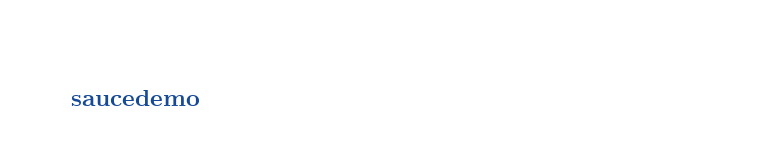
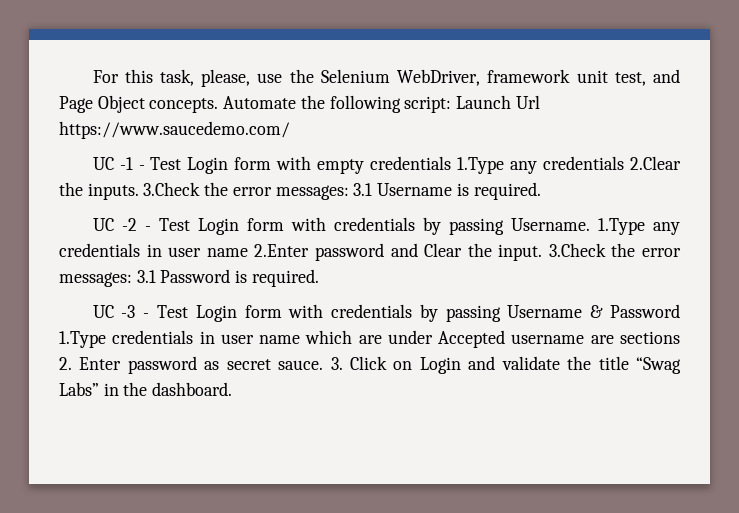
[71,90,200,106] saucedemo -> [92,69,680,87] [59,95,540,113] [59,121,290,139] [92,156,681,174] [59,182,541,200] [92,217,680,235] [59,243,681,261] [59,269,319,287] [92,304,680,322] [59,330,680,348] [59,356,682,374] [59,382,233,396] For this task, please, use the Selenium WebDriver, framework unit test, and Page Object concepts. Automate the following script: Launch Url https://www.saucedemo.com/ // UC -1 - Test Login form with empty credentials 1.Type any credentials 2.Clear the inputs. 3.Check the error messages: 3.1 Username is required. // UC -2 - Test Login form with credentials by passing Username. 1.Type any credentials in user name 2.Enter password and Clear the input. 3.Check the error messages: 3.1 Password is required. // UC -3 - Test Login form with credentials by passing Username & Password 1.Type credentials in user name which are under Accepted username are sections 2. Enter password as secret sauce. 3. Click on Login and validate the title “Swag Labs” in the dashboard.

